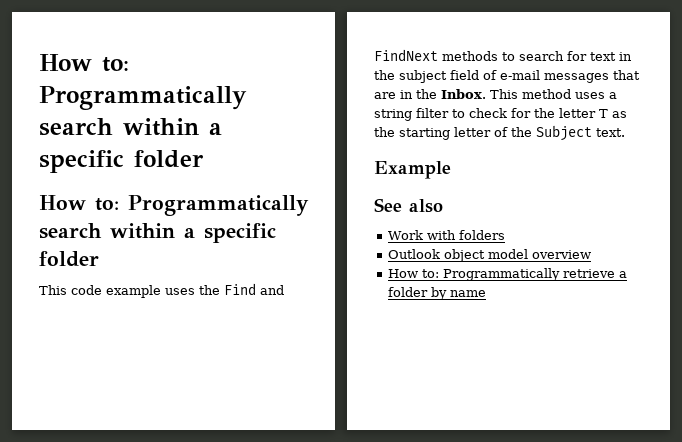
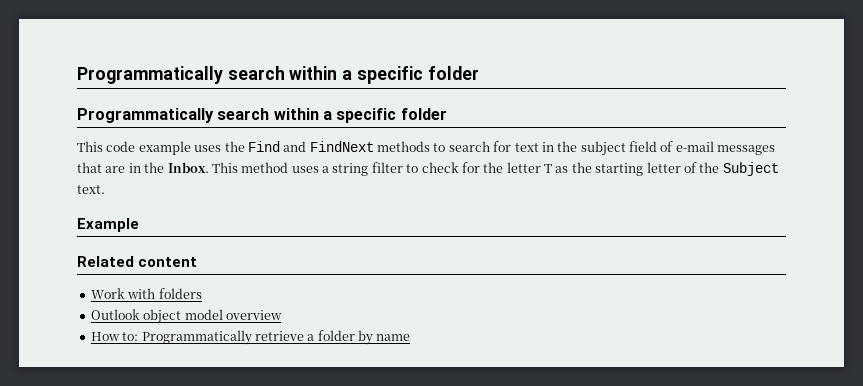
[39,54,129,72] [39,86,247,110] [39,118,222,136] [39,150,204,173] [39,195,119,211] How to: Programmatically search within a specific folder // How to: -> [77,66,479,84] Programmatically search within a specific folder //
[374,198,443,213] See also -> [77,256,198,267] Related content

